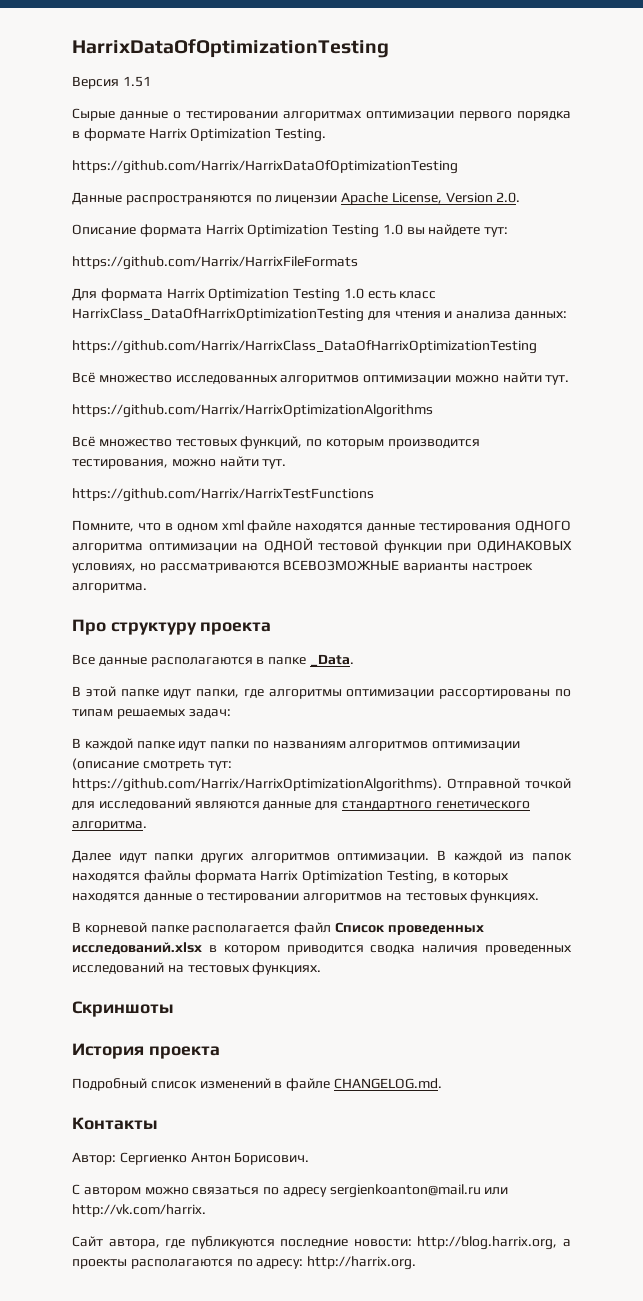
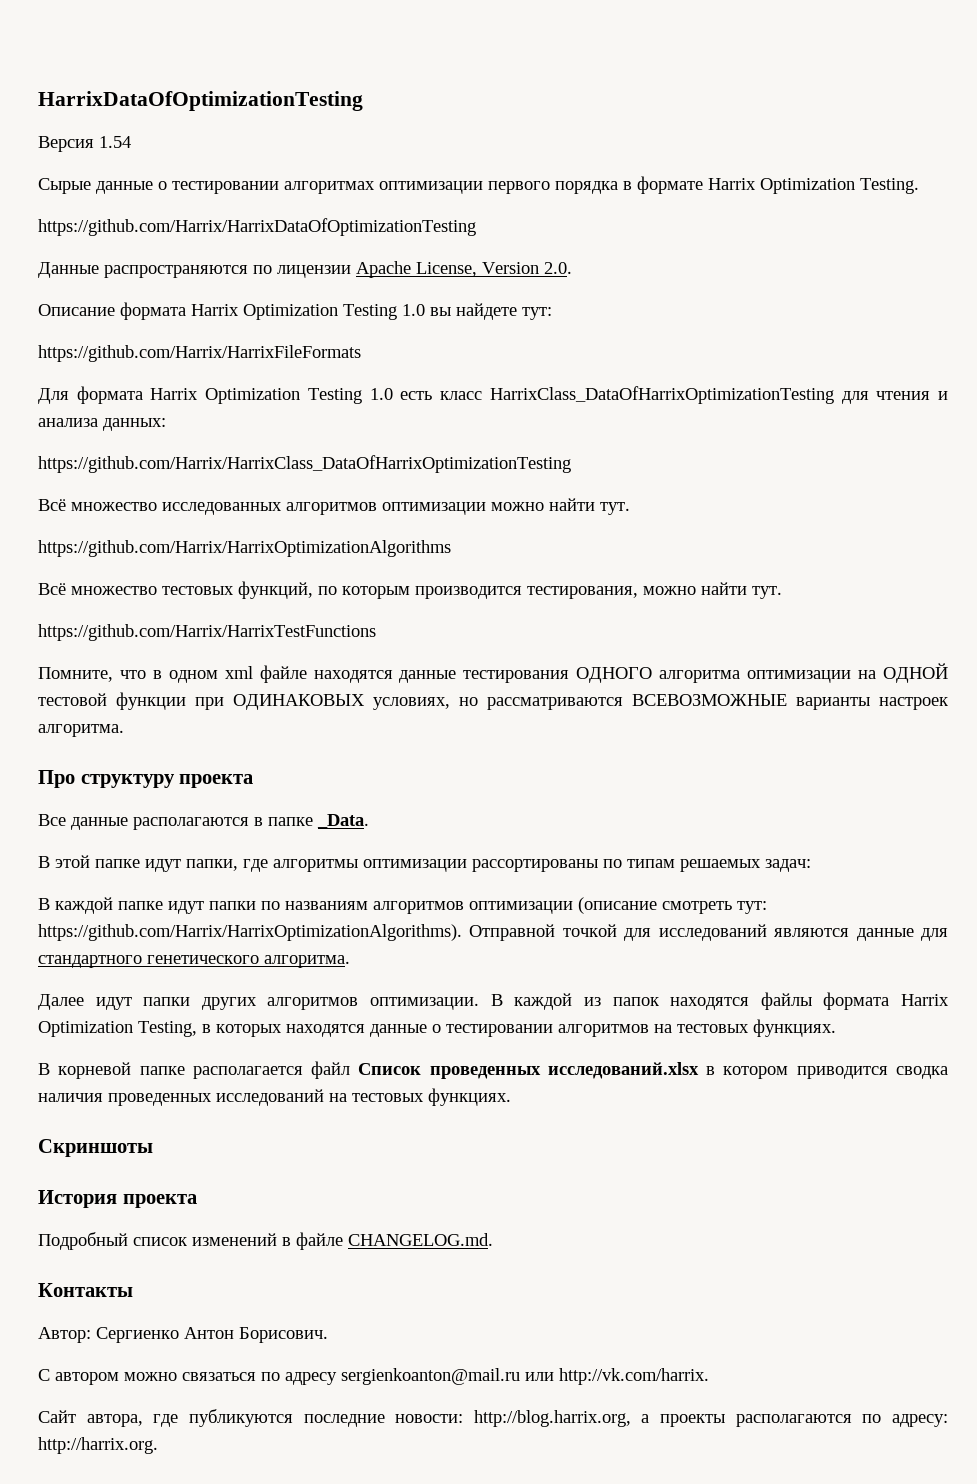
[122,76,151,87] 1.51 -> [99,136,131,148] 1.54

